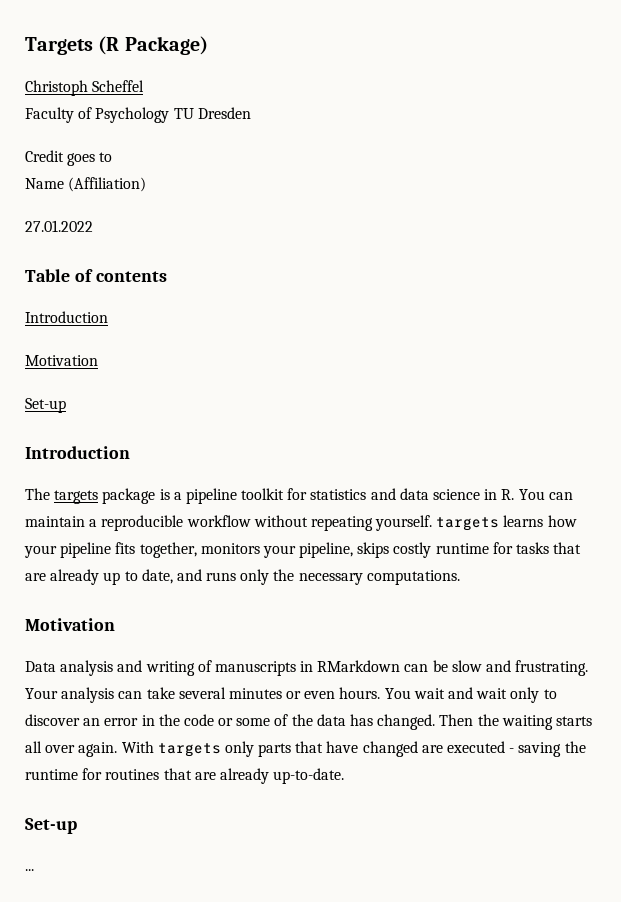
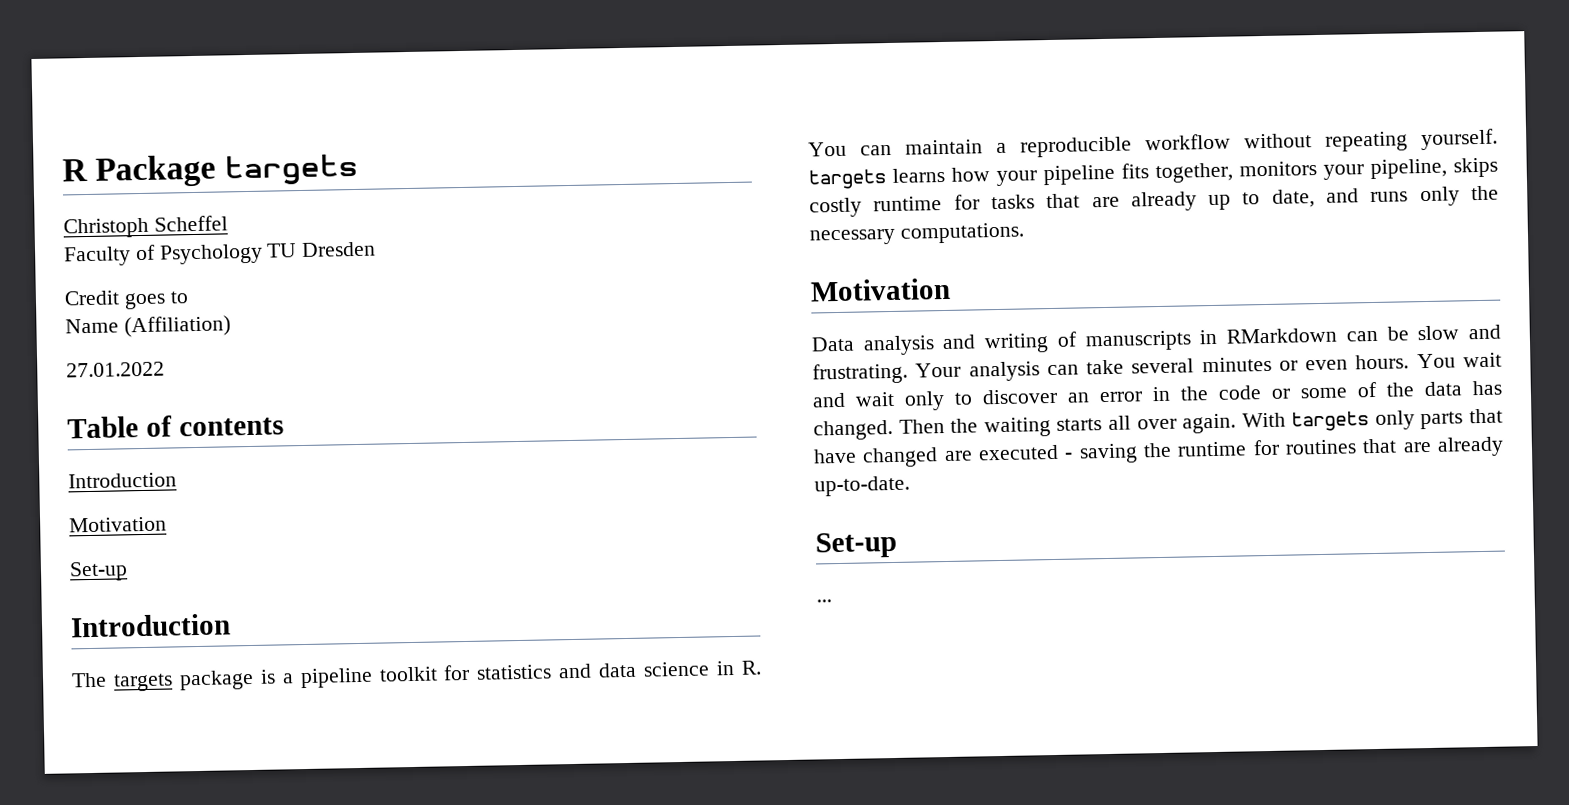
[25,36,208,55] Targets (R Package) -> [62,153,359,188] R Package targets

